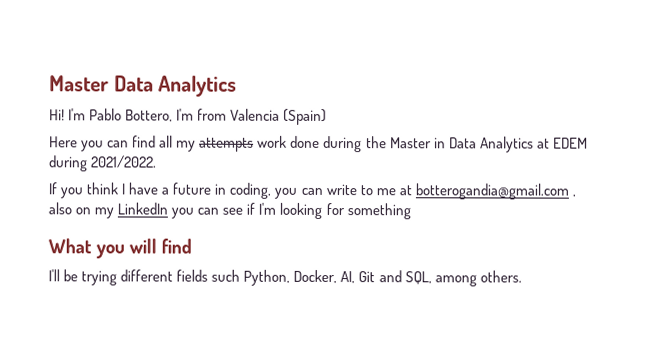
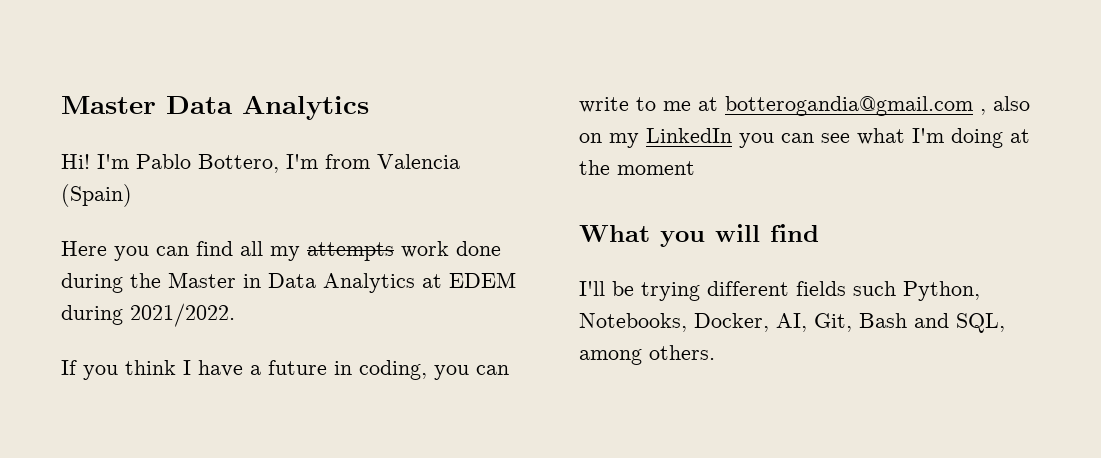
[246,202,411,220] if I'm looking for something -> [857,128,1030,148] [579,160,695,175] what I'm doing at the moment
(291, 277) none -> [579,313,687,332] Notebooks,
[358,271,376,283] Git -> [814,313,907,332] Git, Bash

